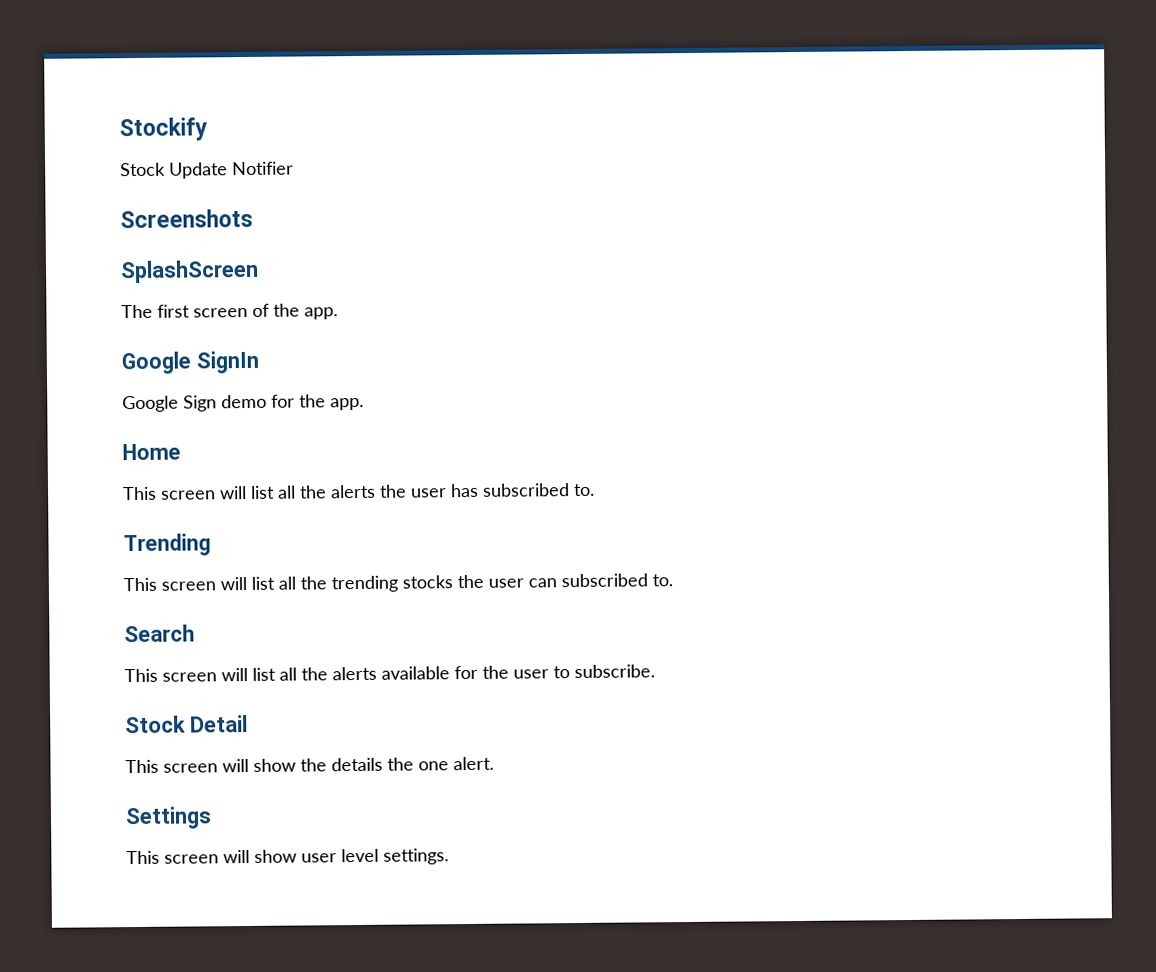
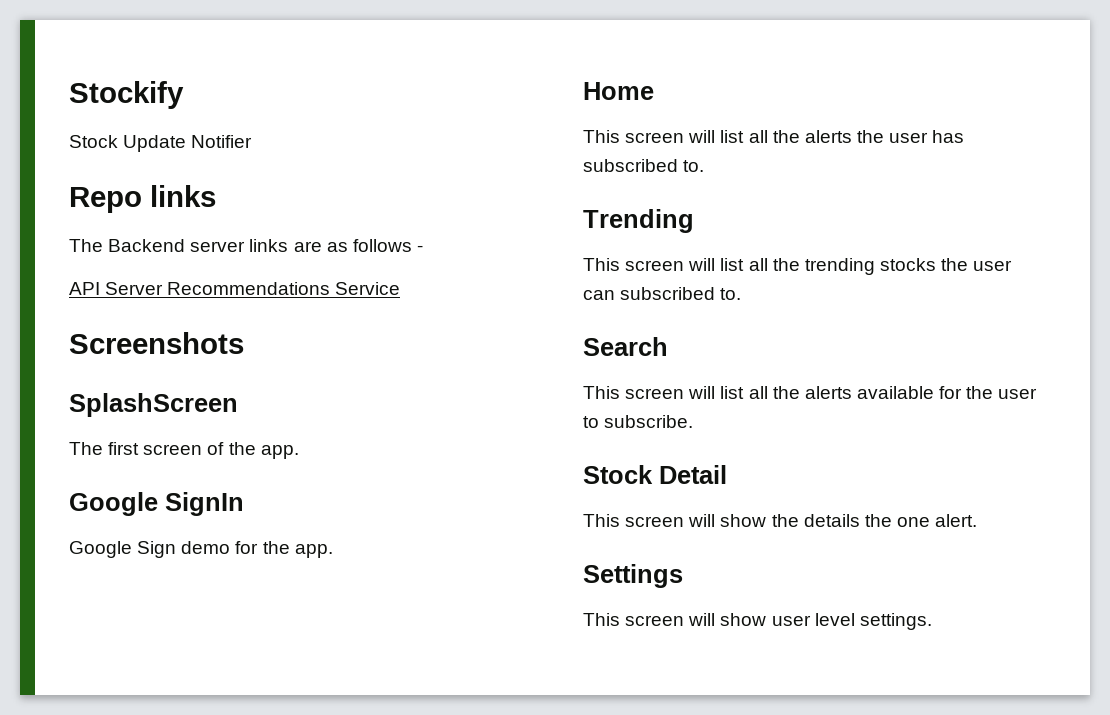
(294, 168) none -> [69,185,216,213] [69,239,423,252] [69,282,401,295] // Repo links // The Backend server links are as follows - // API Server Recommendations Service

